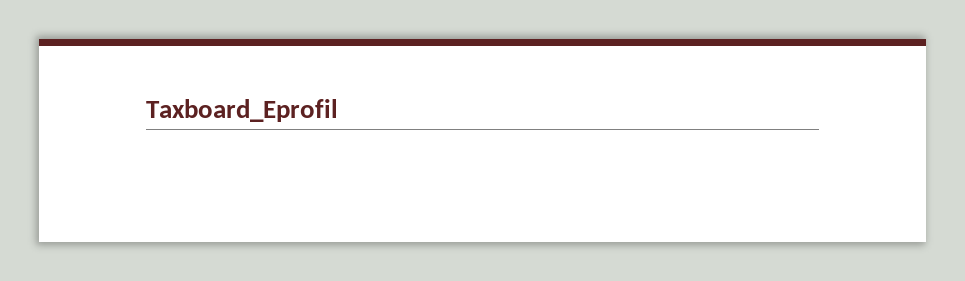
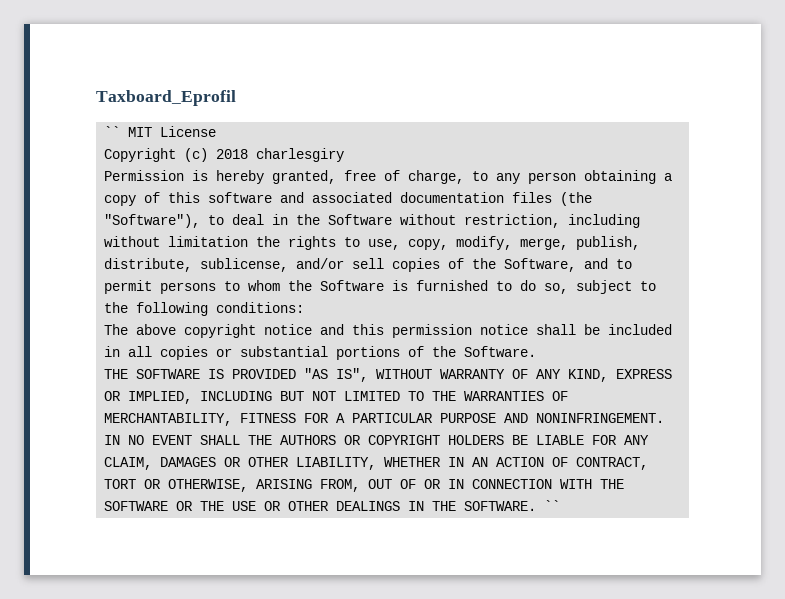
(338, 110) none -> [104,126,217,137] [104,148,345,162] [104,170,673,184] [104,192,593,206] [104,214,641,228] [104,236,641,250] [104,258,633,272] [104,280,657,294] [104,302,305,316] [104,324,673,338] [104,346,537,360] [104,368,673,382] [104,391,569,404] [104,413,665,426] [104,435,650,445] [104,457,649,470] [104,479,625,492] [104,500,561,511] // `` MIT License // Copyright (c) 2018 charlesgiry // Permission is hereby granted, free of charge, to any person obtaining a copy of this software and associated documentation files (the "Software"), to deal in the Software without restriction, including without limitation the rights to use, copy, modify, merge, publish, distribute, sublicense, and/or sell copies of the Software, and to permit persons to whom the Software is furnished to do so, subject to the following conditions: // The above copyright notice and this permission notice shall be included in all copies or substantial portions of the Software. // THE SOFTWARE IS PROVIDED "AS IS", WITHOUT WARRANTY OF ANY KIND, EXPRESS OR IMPLIED, INCLUDING BUT NOT LIMITED TO THE WARRANTIES OF MERCHANTABILITY, FITNESS FOR A PARTICULAR PURPOSE AND NONINFRINGEMENT. IN NO EVENT SHALL THE AUTHORS OR COPYRIGHT HOLDERS BE LIABLE FOR ANY CLAIM, DAMAGES OR OTHER LIABILITY, WHETHER IN AN ACTION OF CONTRACT, TORT OR OTHERWISE, ARISING FROM, OUT OF OR IN CONNECTION WITH THE SOFTWARE OR THE USE OR OTHER DEALINGS IN THE SOFTWARE. ``

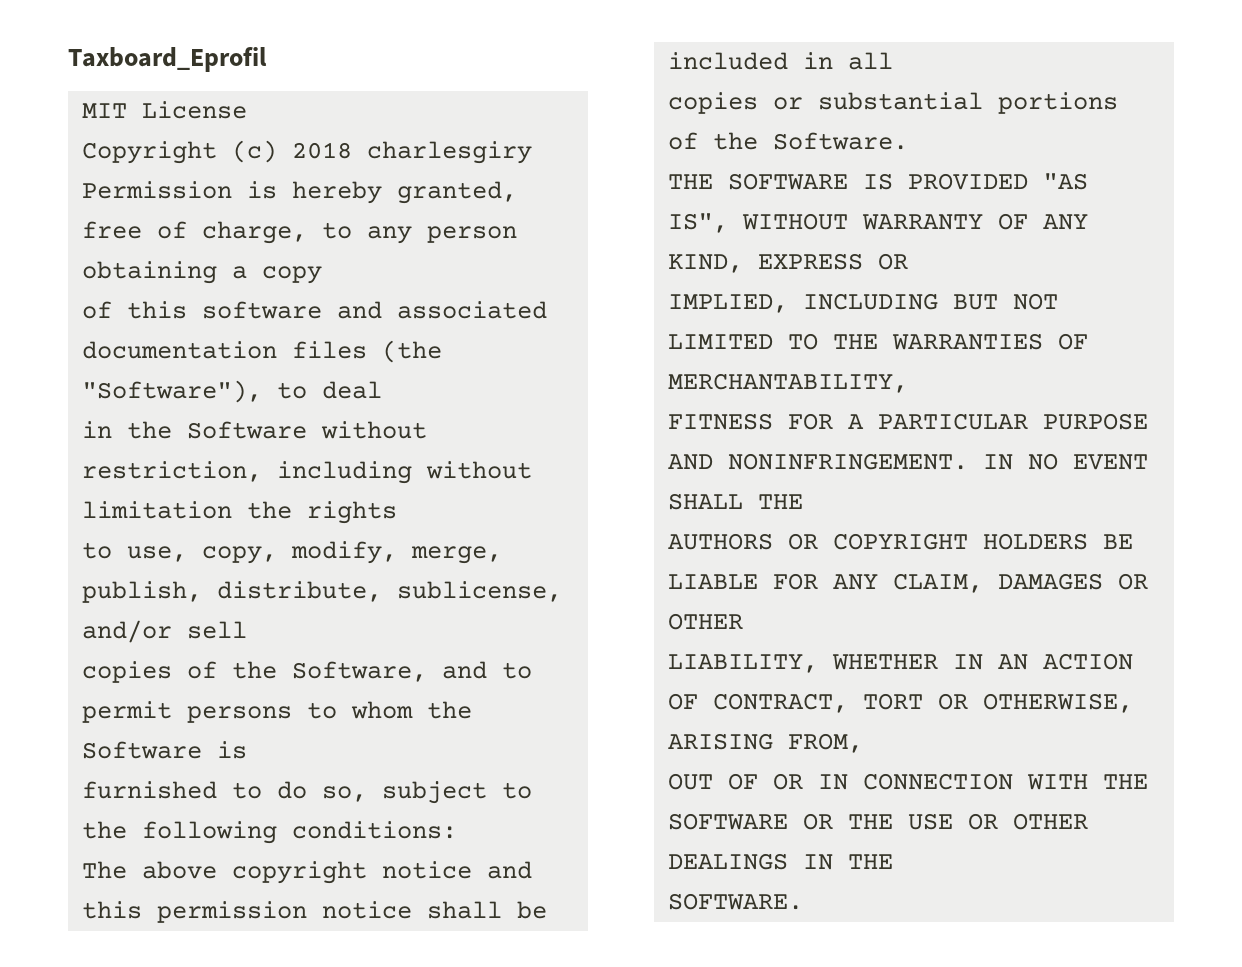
[104,126,121,137] `` -> (267, 59) none
(137, 200) none -> (322, 275) //
(265, 219) none -> (382, 390) //
(337, 243) none -> (397, 512) //
(385, 263) none -> (247, 630) //
(409, 285) none -> (247, 750) //
(153, 351) none -> (893, 61) //
(122, 396) none -> (908, 261) //
(233, 419) none -> (908, 383) //
(273, 440) none -> (803, 501) //
(290, 462) none -> (743, 621) //
(361, 485) none -> (863, 743) //
[464,500,561,511] SOFTWARE. `` -> [667,893,803,910] // SOFTWARE.

